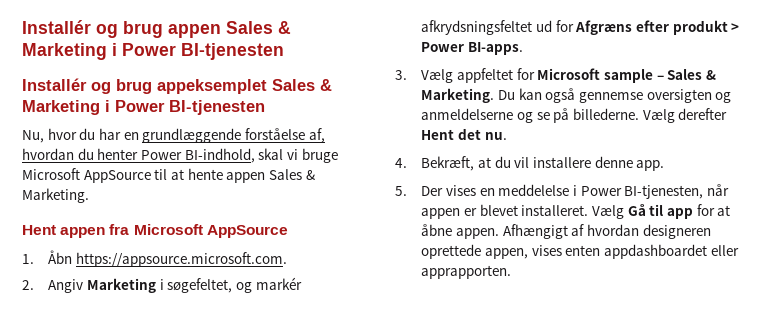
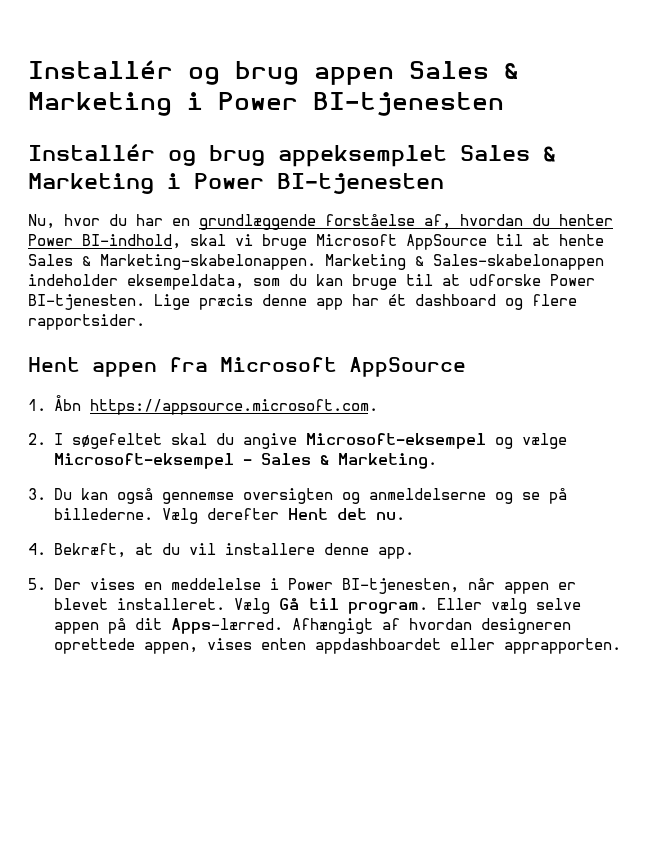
[226,169,315,183] [22,188,89,203] appen Sales & Marketing. -> [28,254,604,270] [28,274,595,290] [28,294,577,310] [28,314,145,330] Sales & Marketing-skabelonappen. Marketing & Sales-skabelonappen indeholder eksempeldata, som du kan bruge til at udforske Power BI-tjenesten. Lige præcis denne app har ét dashboard og flere rapportsider.
[48,277,302,293] [421,20,740,35] [421,42,524,55] [395,68,653,83] Angiv Marketing i søgefeltet, og markér afkrydsningsfeltet ud for Afgræns efter produkt > Power BI-apps. // 3. Vælg appfeltet for Microsoft sample -> [53,433,567,449] [53,453,234,469] I søgefeltet skal du angive Microsoft-eksempel og vælge Microsoft-eksempel
(495, 95) none -> [28,488,46,500] // 3.
[666,204,731,219] [421,224,500,239] app for at åbne appen. -> [347,598,581,614] [53,618,283,634] program. Eller vælg selve appen på dit Apps-lærred.

